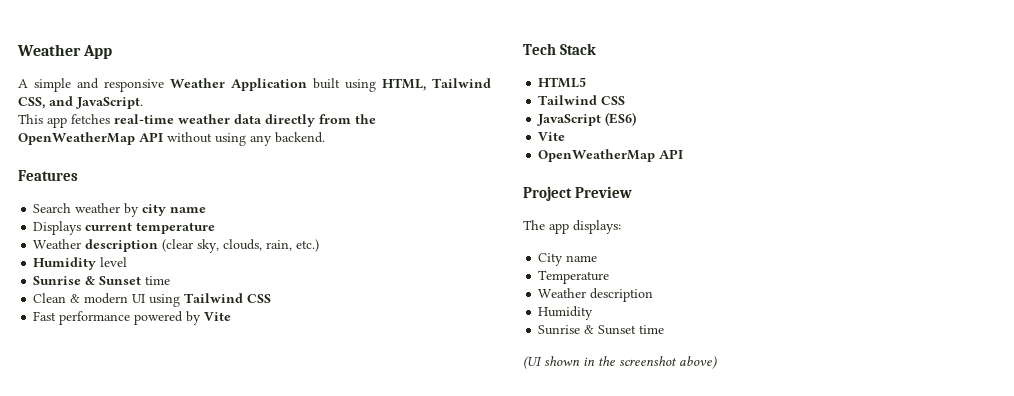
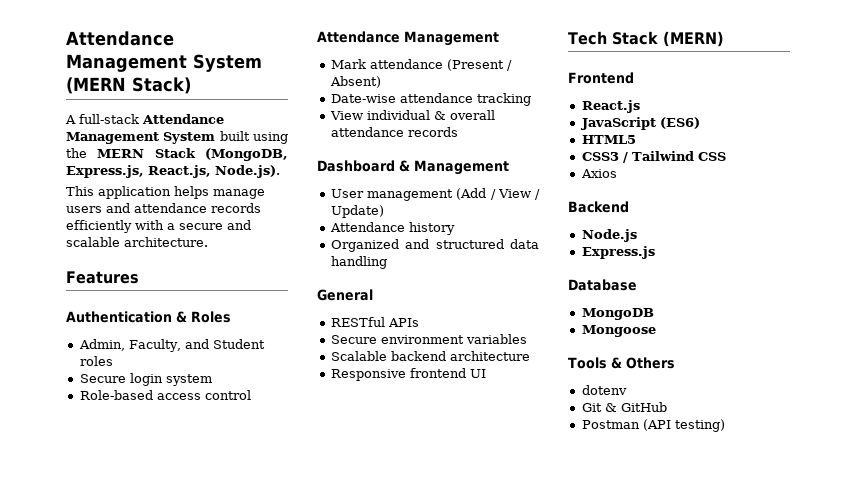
[17,44,113,59] [18,78,491,92] [18,96,143,109] [18,114,376,128] [18,132,325,146] [18,170,78,181] [33,203,207,217] [33,221,216,235] [33,239,320,253] [33,257,128,270] [33,276,171,285] [33,293,272,307] [33,311,232,325] Weather App // A simple and responsive Weather Application built using HTML, Tailwind CSS, and JavaScript. // This app fetches real-time weather data directly from the OpenWeatherMap API without using any backend. // Features // Search weather by city name // Displays current temperature // Weather description (clear sky, clouds, rain, etc.) // Humidity level // Sunrise & Sunset time // Clean & modern UI using Tailwind CSS // Fast performance powered by Vite -> [66,31,174,46] [66,54,262,72] [66,77,191,94] [65,114,224,124] [66,131,288,144] [66,148,288,161] [66,165,280,178] [66,186,265,199] [66,203,261,213] [66,220,251,233] [66,237,208,247] [66,271,139,284] [66,311,231,323] [78,339,265,352] [79,356,113,366] [79,373,212,386] [79,390,251,400] [317,31,499,46] [330,59,512,71] [329,76,381,88] [330,93,531,106] [329,110,495,120] [330,127,458,137] [317,160,509,175] [330,188,540,201] [330,205,384,218] [329,222,455,235] [330,239,539,252] [330,256,387,269] [317,289,373,301] [330,317,419,327] [330,334,527,344] [330,351,530,361] [330,368,486,381] Attendance Management System (MERN Stack) // A full-stack Attendance Management System built using the MERN Stack (MongoDB, Express.js, React.js, Node.js). // This application helps manage users and attendance records efficiently with a secure and scalable architecture. // Features // Authentication & Roles // Admin, Faculty, and Student roles // Secure login system // Role-based access control // Attendance Management // Mark attendance (Present / Absent) // Date-wise attendance tracking // View individual & overall attendance records // Dashboard & Management // User management (Add / View / Update) // Attendance history // Organized and structured data handling // General // RESTful APIs // Secure environment variables // Scalable backend architecture // Responsive frontend UI
[538,77,587,88] [538,95,626,105] // HTML5 // Tailwind CSS -> [662,31,724,47] [568,72,634,84] [581,100,640,113] (MERN) // Frontend // React.js
[538,132,566,141] [538,149,684,162] [523,186,633,201] [523,220,621,234] [538,253,598,266] [538,270,610,284] [538,288,654,302] [538,306,594,320] [538,325,665,335] [523,356,717,369] Vite // OpenWeatherMap API // Project Preview // The app displays: // City name // Temperature // Weather description // Humidity // Sunrise & Sunset time // (UI shown in the screenshot above) -> [581,135,636,144] [581,151,726,163] [580,169,617,178] [568,201,629,213] [581,229,637,242] [581,246,655,259] [568,279,637,291] [581,308,654,320] [581,325,656,337] [568,357,675,369] [581,385,627,395] [581,402,667,412] [581,419,725,432] HTML5 // CSS3 / Tailwind CSS // Axios // Backend // Node.js // Express.js // Database // MongoDB // Mongoose // Tools & Others // dotenv // Git & GitHub // Postman (API testing)

